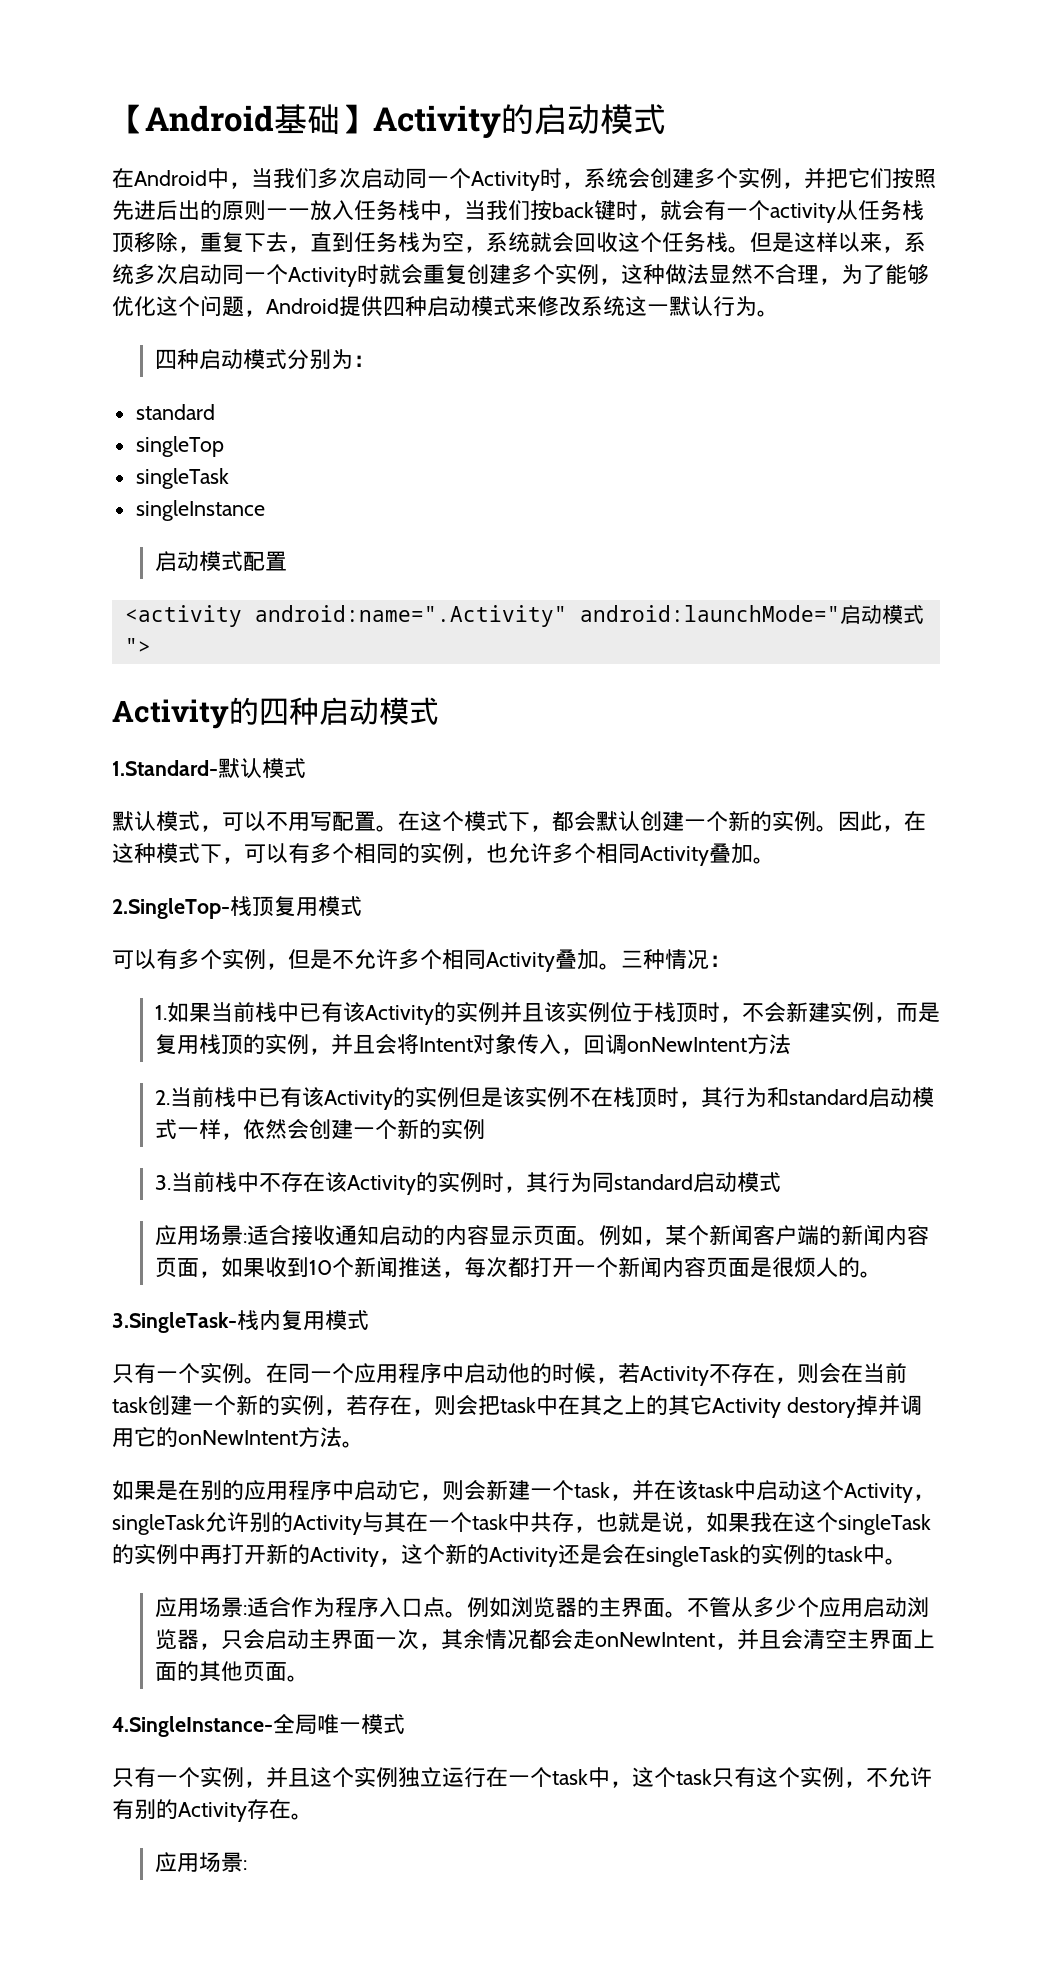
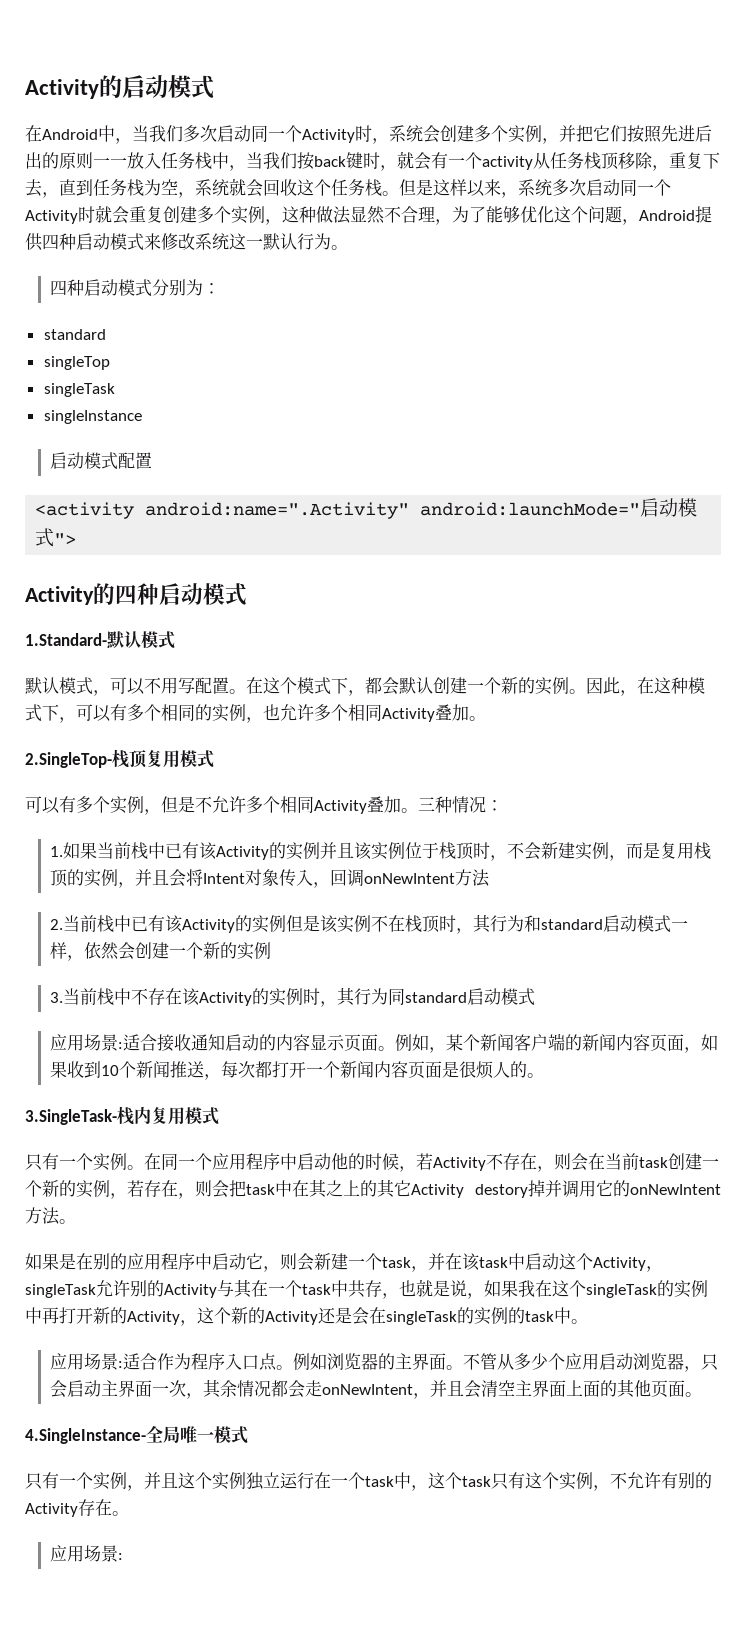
[112,104,373,134] 【Android基础】 -> (25, 89) none

